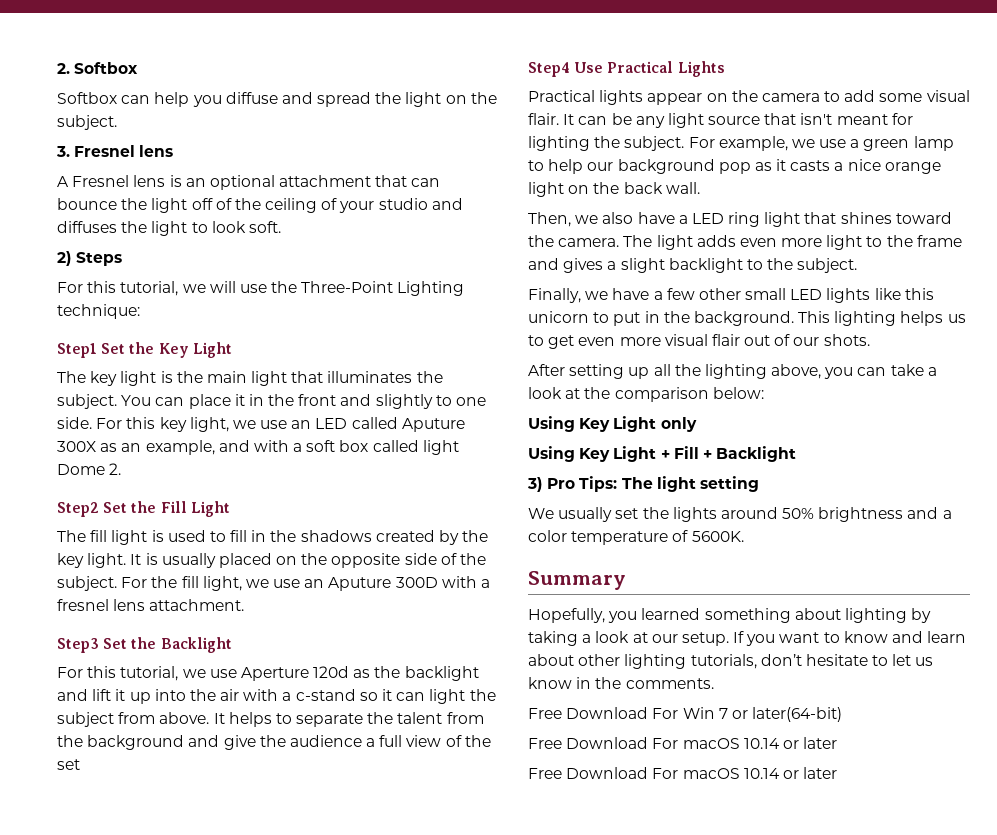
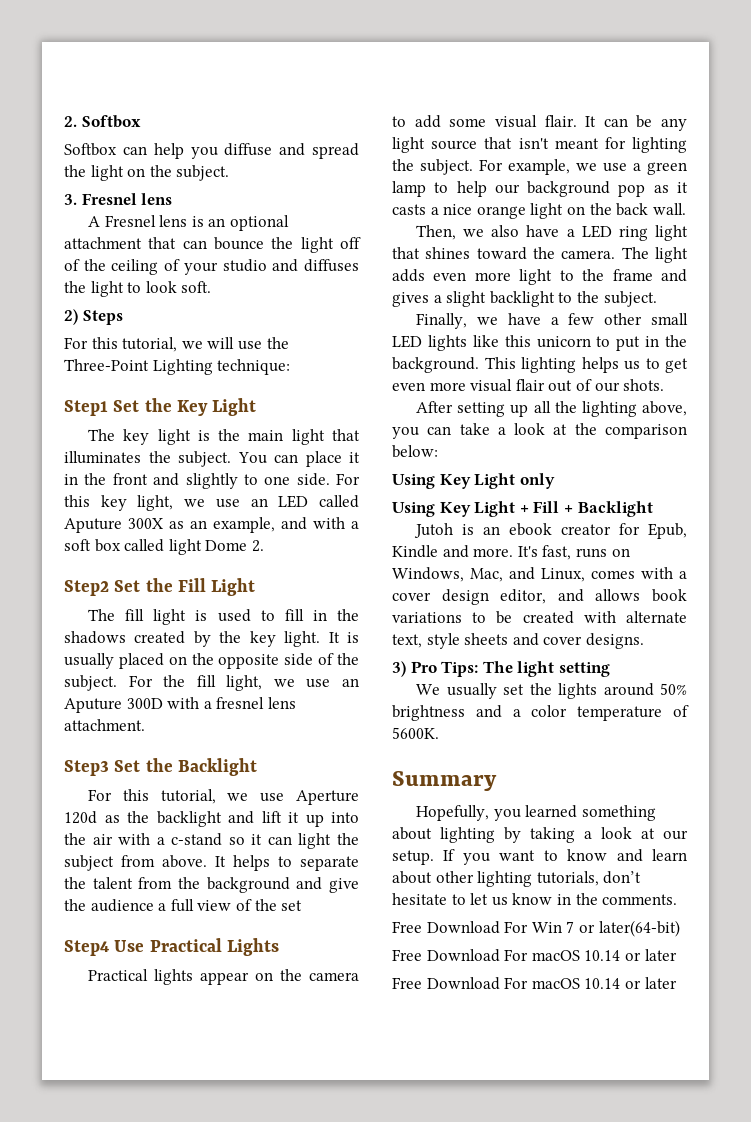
(797, 454) none -> [414,523,687,539] [392,545,630,560] [392,567,687,582] [392,589,687,605] [392,611,687,624] [392,633,644,649] // Jutoh is an ebook creator for Epub, Kindle and more. It's fast, runs on Windows, Mac, and Linux, comes with a cover design editor, and allows book variations to be created with alternate text, style sheets and cover designs.

